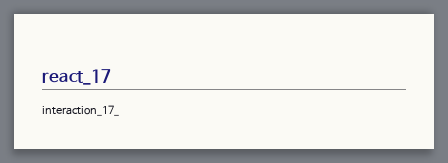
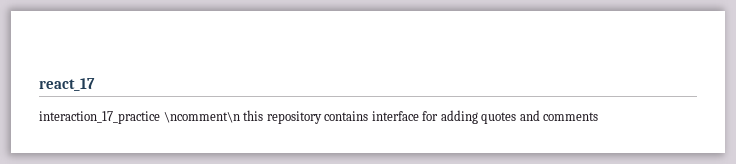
[42,105,119,116] interaction_17_ -> [39,110,599,124] interaction_17_practice \ncomment\n this repository contains interface for adding quotes and comments

